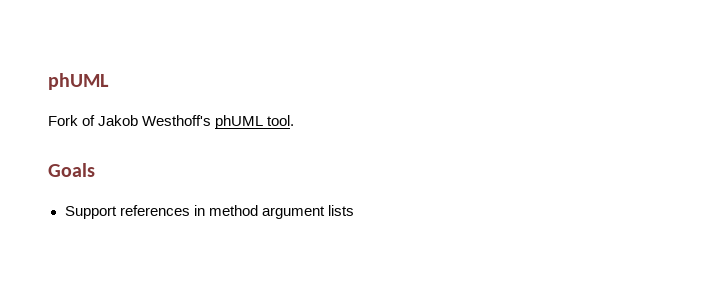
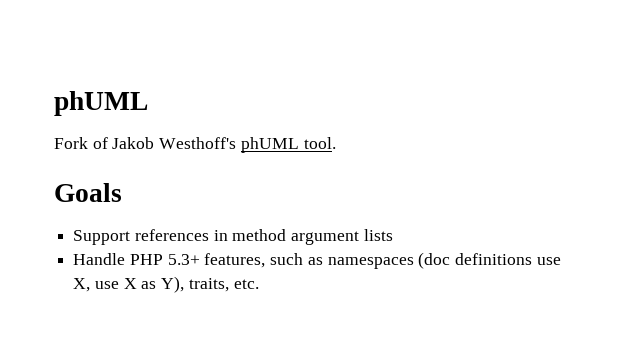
(354, 210) none -> [73,252,561,269] [73,276,259,293] // Handle PHP 5.3+ features, such as namespaces (doc definitions use X, use X as Y), traits, etc.

